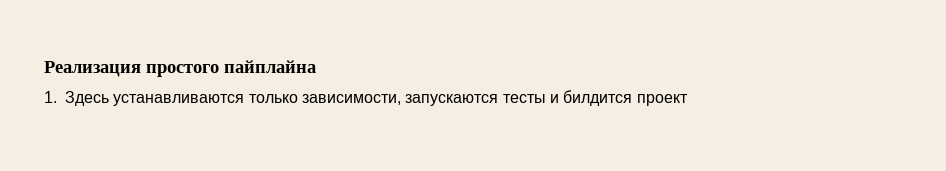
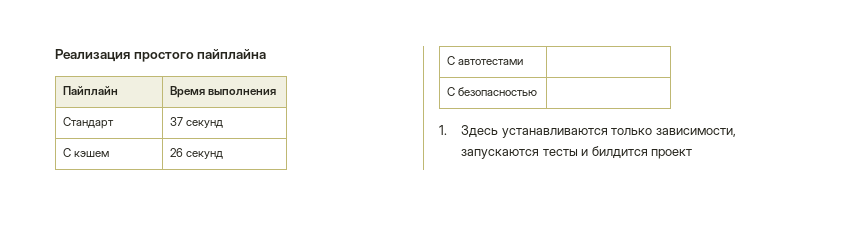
(316, 66) none -> [62,86,118,95] [169,86,277,98] [62,117,114,129] [169,117,224,128] [62,148,110,157] [169,148,224,159] [446,56,524,65] [446,87,538,96] // Пайплайн | Время выполнения // Стандарт | 37 секунд // С кэшем | 26 секунд // С автотестами | // С безопасностью |

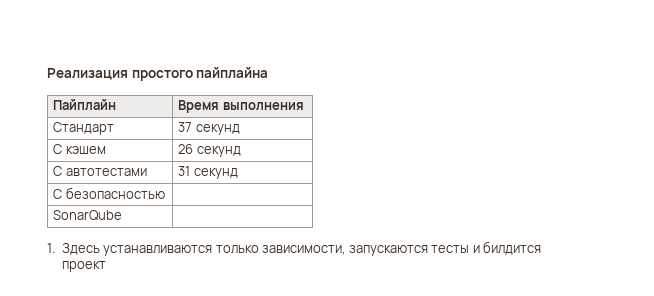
(524, 62) none -> [177,166,238,179] 31 секунд
(538, 91) none -> [52,210,122,221] // SonarQube |

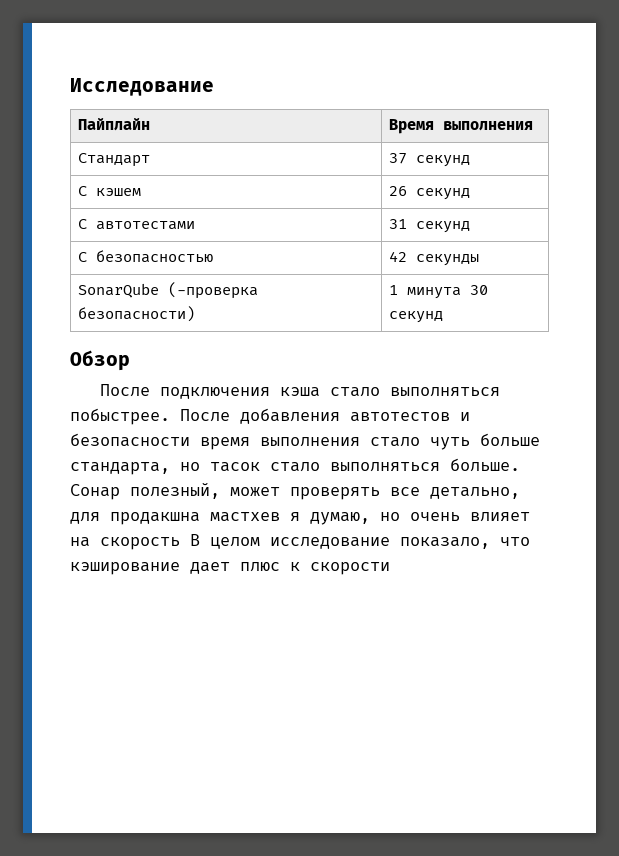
[47,67,269,81] Реализация простого пайплайна -> [70,78,214,96] Исследование
(165, 193) none -> [389,251,480,266] 42 секунды
[47,241,542,256] [61,261,106,272] | // 1. Здесь устанавливаются только зависимости, запускаются тесты и билдится проект -> [168,282,259,299] [78,306,196,322] [389,285,489,299] [389,311,444,323] [70,350,130,371] [99,384,500,399] [70,408,470,425] [70,433,540,450] [70,458,520,475] [70,483,520,500] [70,512,530,525] [70,534,530,550] [70,562,390,575] (-проверка безопасности) | 1 минута 30 секунд // Обзор // После подключения кэша стало выполняться побыстрее. После добавления автотестов и безопасности время выполнения стало чуть больше стандарта, но тасок стало выполняться больше. Сонар полезный, может проверять все детально, для продакшна мастхев я думаю, но очень влияет на скорость В целом исследование показало, что кэширование дает плюс к скорости

